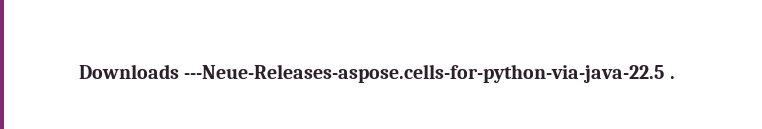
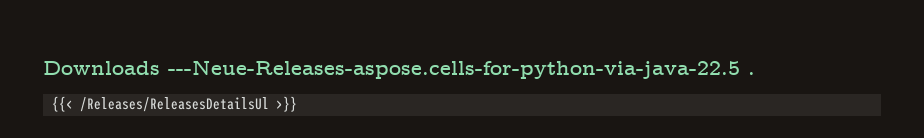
(675, 77) none -> [52,96,297,112] // {{< /Releases/ReleasesDetailsUl >}}

